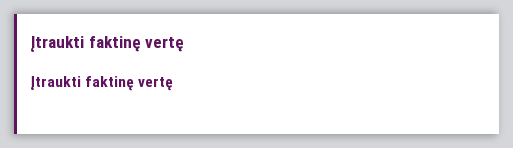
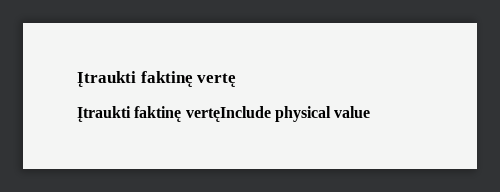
[138,77,174,91] vertę -> [185,106,371,122] vertęInclude physical value

